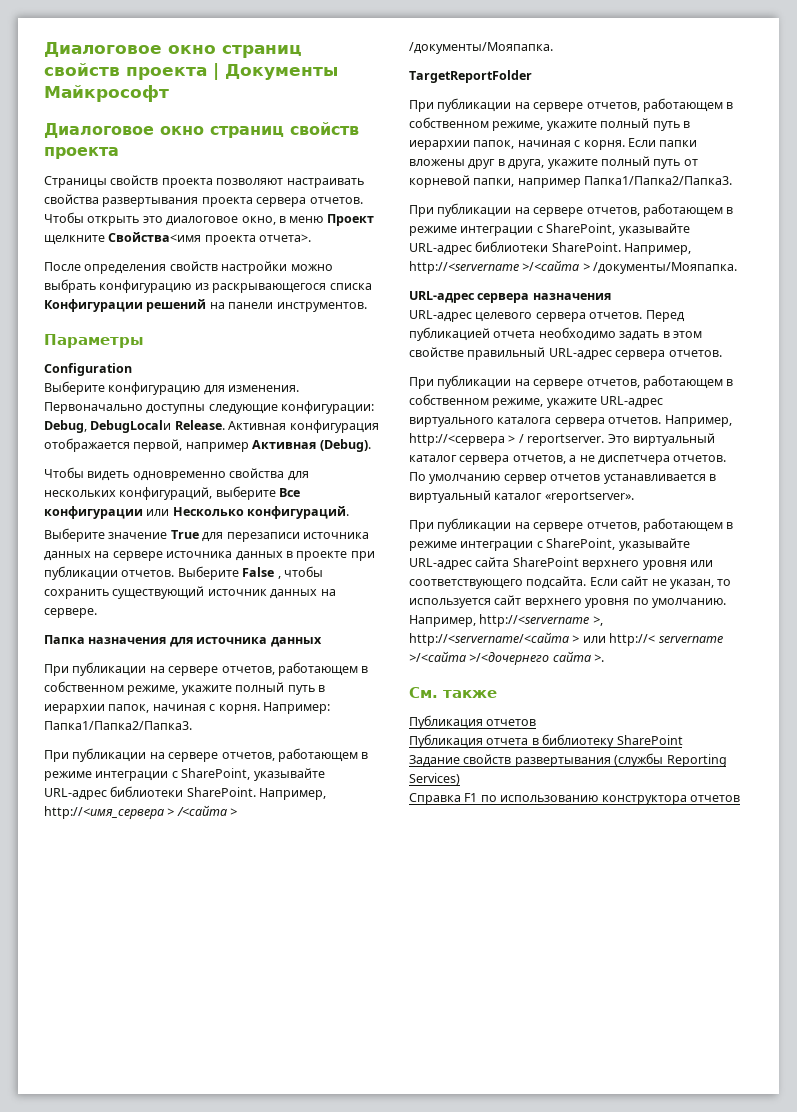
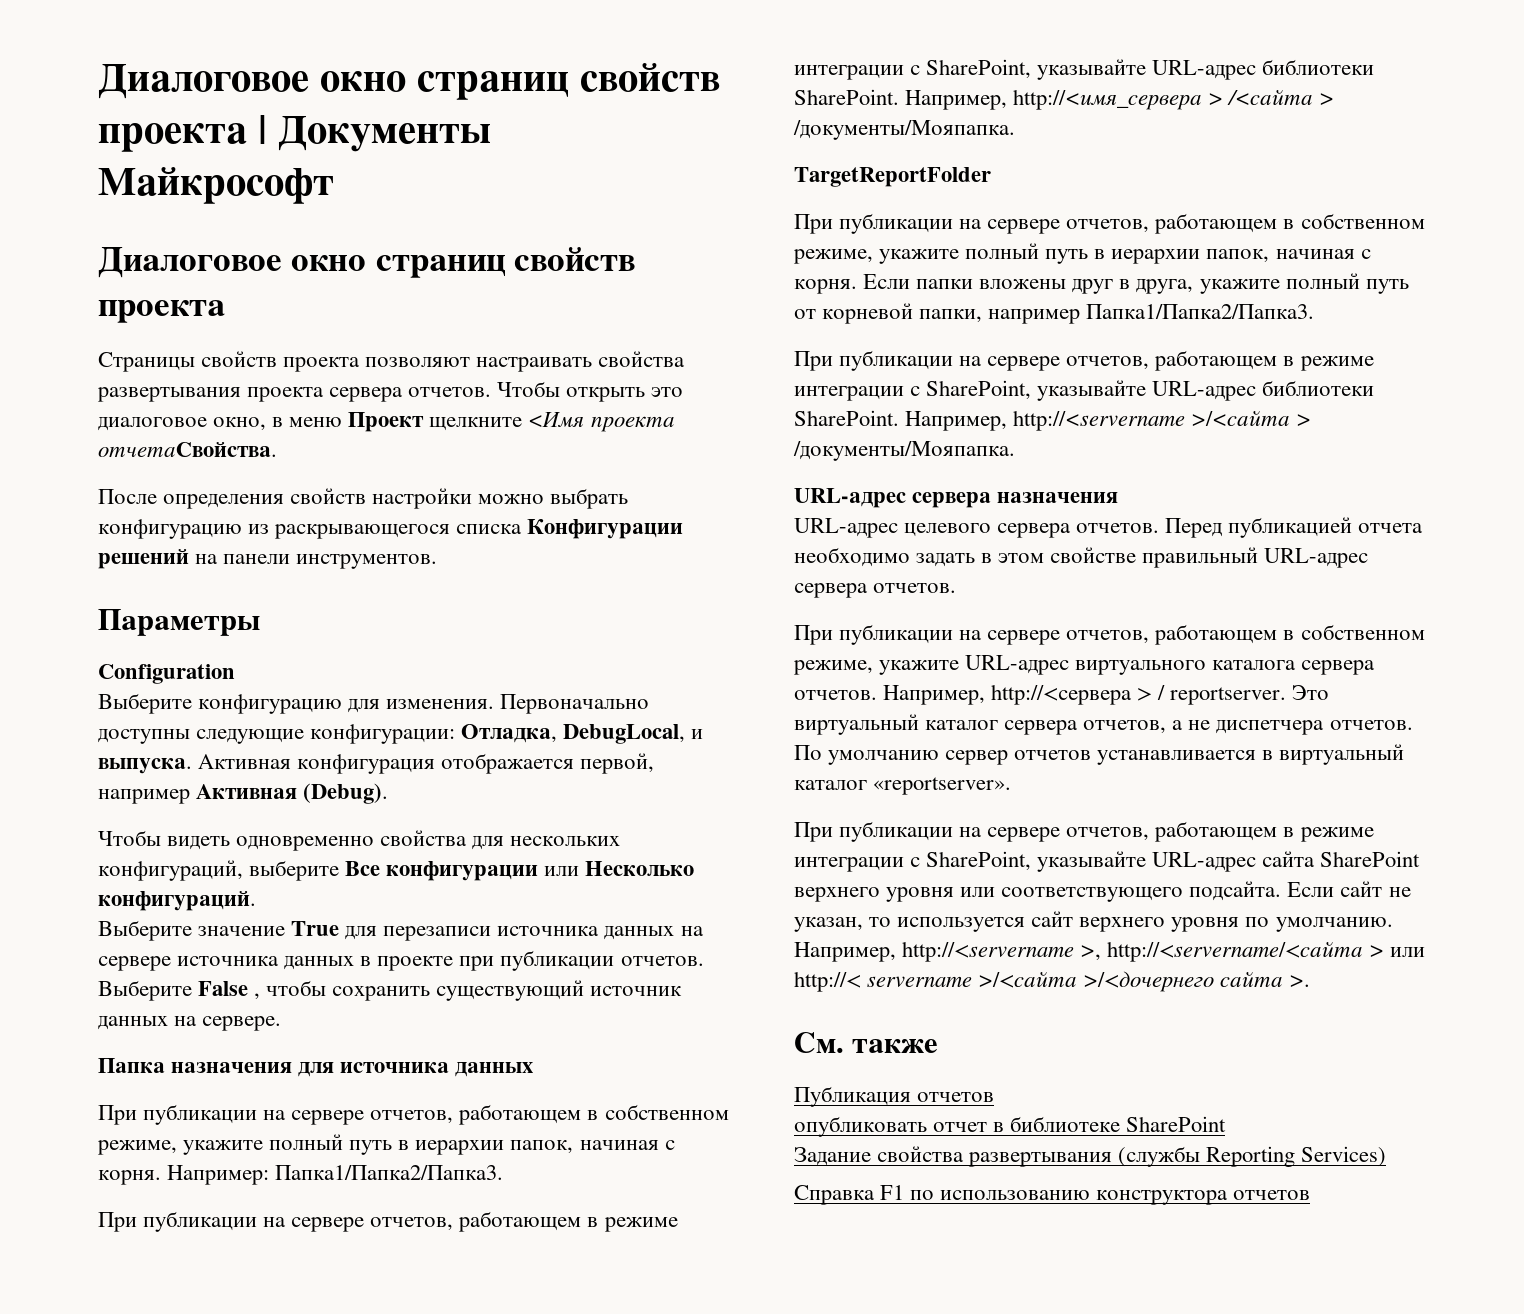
[108,232,312,245] Свойства<имя проекта отчета>. -> [528,412,675,432] [98,442,277,457] <Имя проекта отчетаСвойства.
[44,420,225,433] Debug, DebugLocalи Release. -> [461,724,704,744] [98,758,192,774] Отладка, DebugLocal, и выпуска.
[409,734,615,748] Публикация отчета в библиотеку -> [794,1116,1121,1137] опубликовать отчет в библиотеке
[463,754,512,764] свойств -> [877,1146,965,1162] свойства

